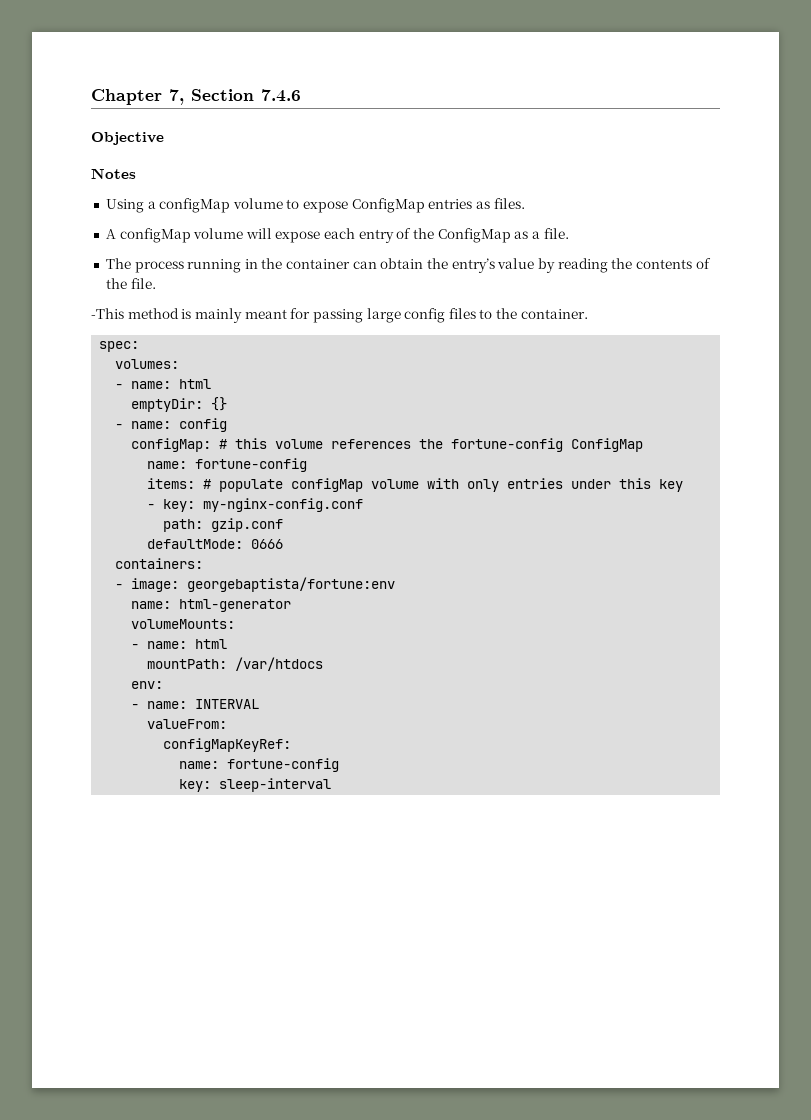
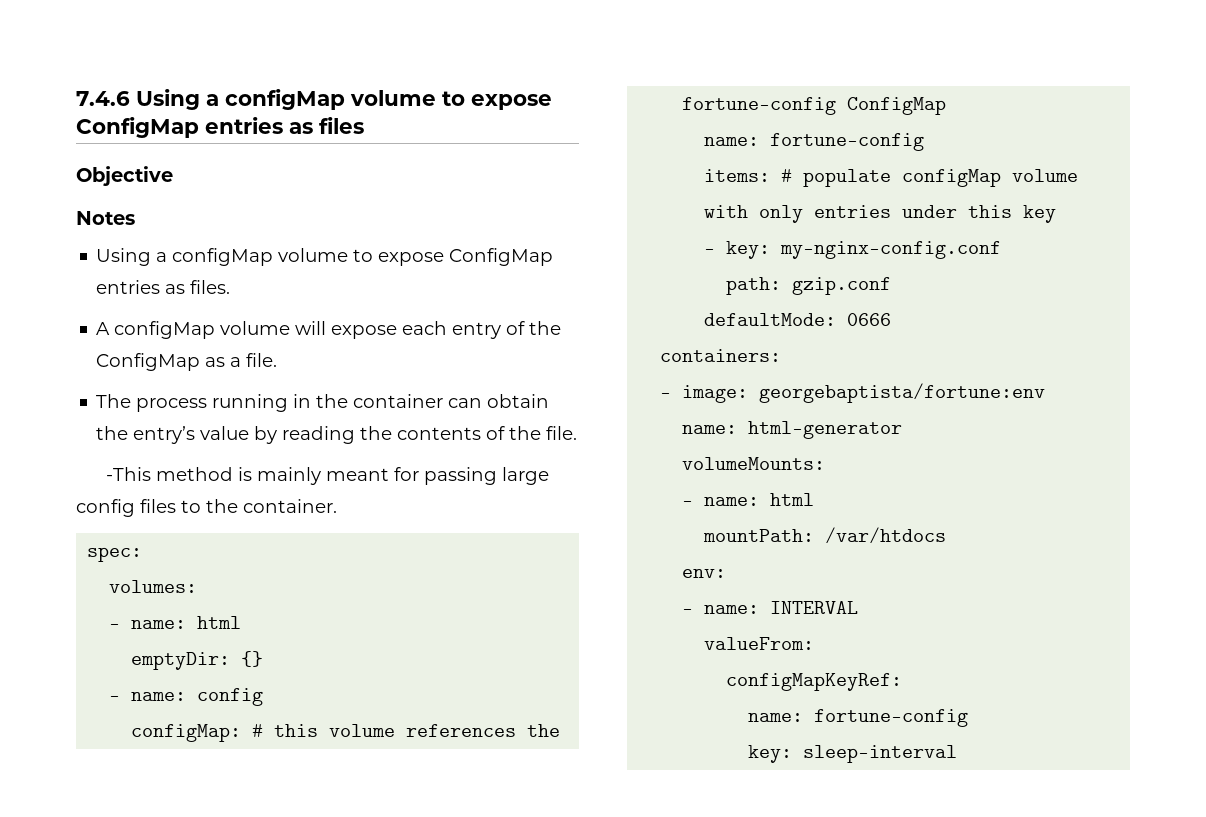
[91,89,301,105] Chapter 7, Section 7.4.6 -> [76,89,552,110] [76,117,364,138] 7.4.6 Using a configMap volume to expose ConfigMap entries as files

